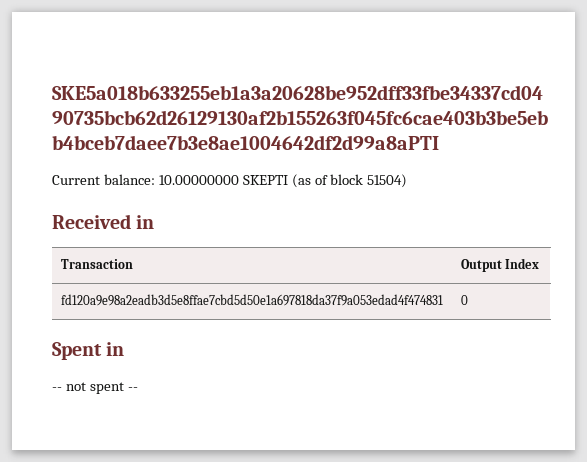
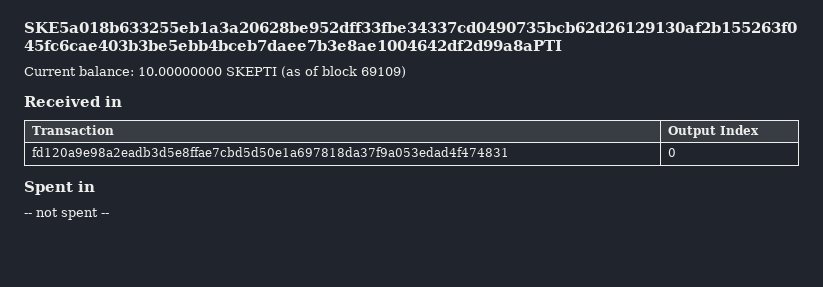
[367,174,408,188] 51504) -> [361,66,406,78] 69109)

